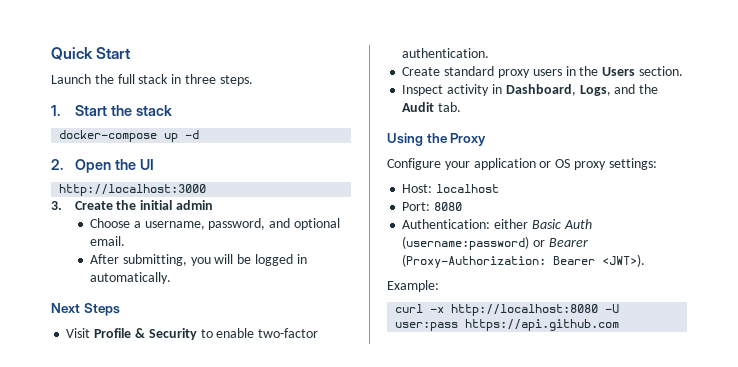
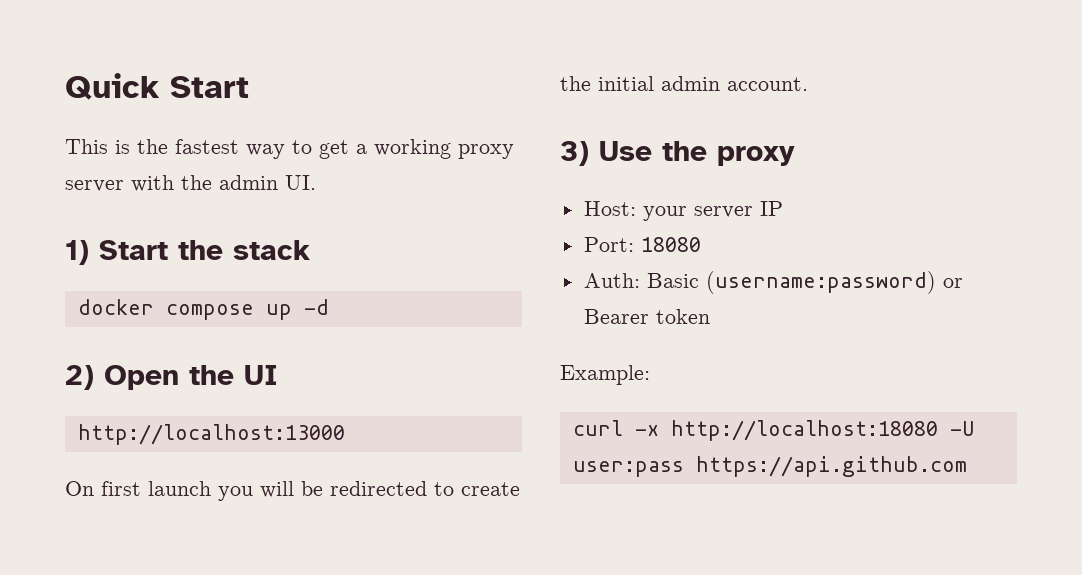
[51,74,253,86] [51,105,60,116] Launch the full stack in three steps. // 1. -> [65,139,514,159] [65,175,316,192] [65,240,89,265] This is the fastest way to get a working proxy server with the admin UI. // 1)
[59,130,158,142] docker-compose -> [77,299,254,320] docker compose
[51,159,63,170] 2. -> [65,365,94,390] 2)
[59,184,207,196] [51,200,214,210] [90,218,341,230] [90,236,126,246] [90,254,307,266] [90,272,172,284] [51,303,120,316] [66,328,319,340] [402,48,490,58] [402,66,683,78] [402,84,659,96] [402,102,462,112] [387,133,487,146] [387,158,657,170] [402,184,500,193] [402,202,463,211] [402,219,592,229] [402,236,588,250] [402,254,646,268] http://localhost:3000 // 3. Create the initial admin // Choose a username, password, and optional email. // After submitting, you will be logged in automatically. // Next Steps // Visit Profile & Security to enable two-factor authentication. // Create standard proxy users in the Users section. // Inspect activity in Dashboard, Logs, and the Audit tab. // Using the Proxy // Configure your application or OS proxy settings: // Host: localhost // Port: 8080 // Authentication: either Basic Auth (username:password) or Bearer (Proxy-Authorization: Bearer <JWT>). -> [77,424,345,445] [65,481,520,501] [560,76,808,91] [560,141,795,166] [583,201,783,221] [583,237,701,252] [583,271,963,294] [583,309,710,324] http://localhost:13000 // On first launch you will be redirected to create the initial admin account. // 3) Use the proxy // Host: your server IP // Port: 18080 // Auth: Basic (username:password) or Bearer token
[451,304,599,316] http://localhost:8080 -> [670,420,938,441] http://localhost:18080

